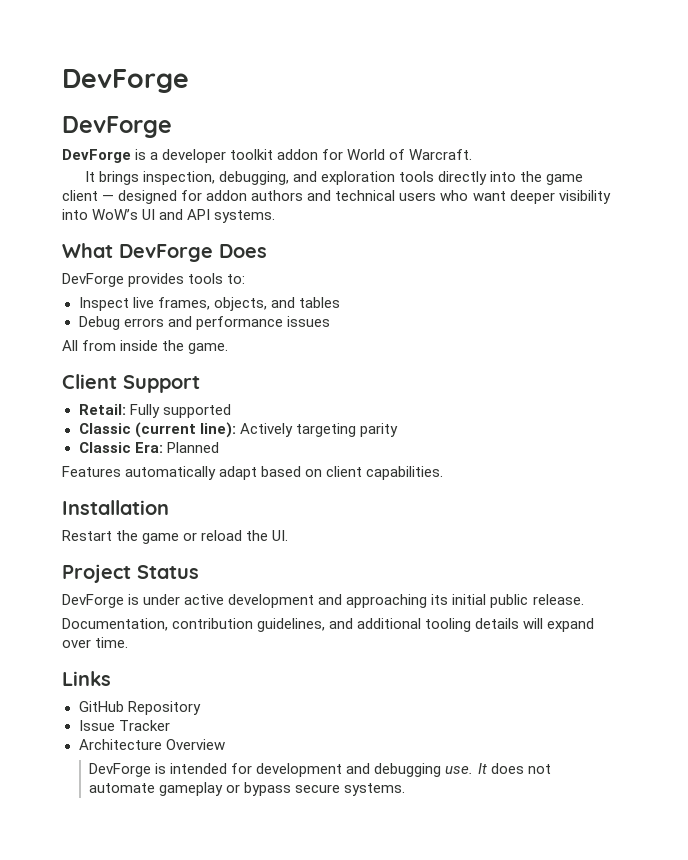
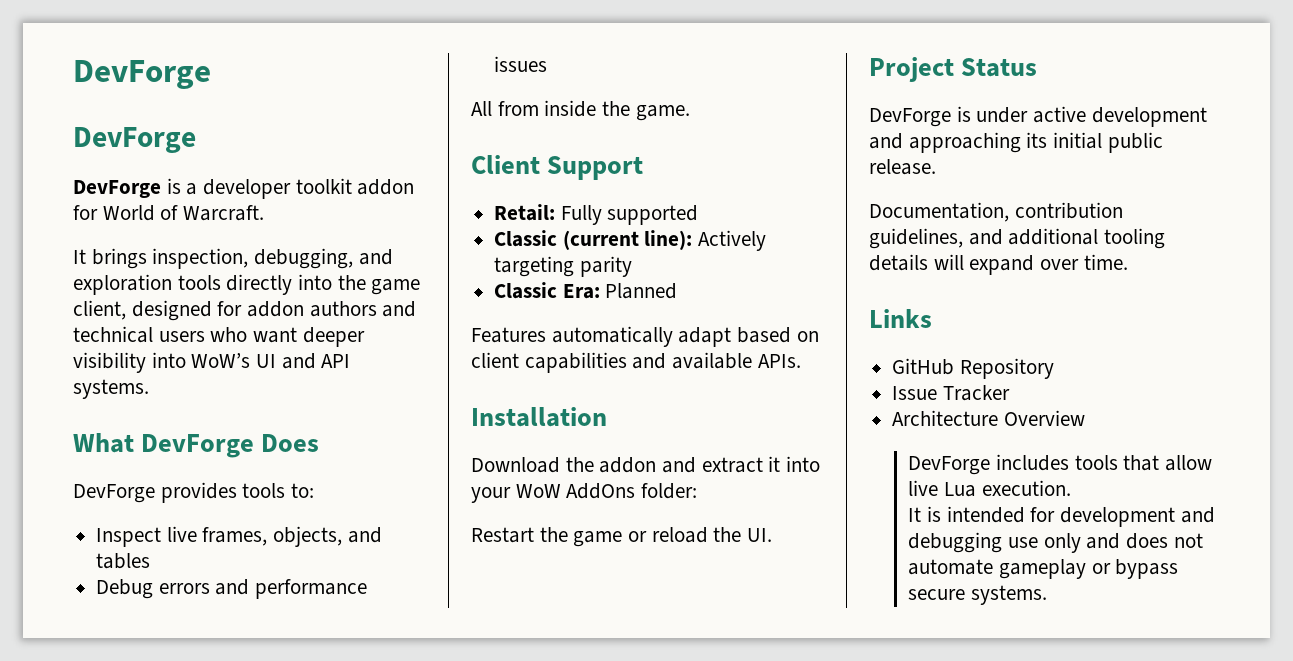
[62,190,115,201] client — -> [73,300,126,320] client,
[366,466,444,480] [62,500,169,515] capabilities. // Installation -> [524,352,801,373] [471,407,607,427] [471,456,821,473] [471,483,698,503] capabilities and available APIs. // Installation // Download the addon and extract it into your WoW AddOns folder:
(152, 770) none -> [996,454,1213,471] [908,480,1071,497] [908,507,922,522] includes tools that allow live Lua execution. // It
[445,763,487,774] use. It -> [1008,533,1121,553] use only and

